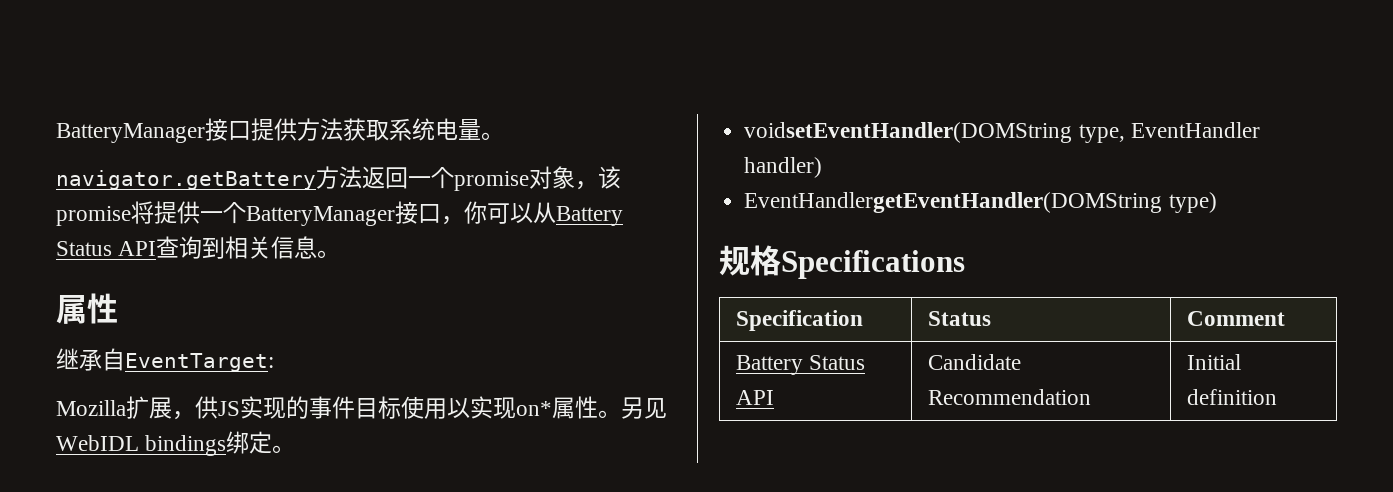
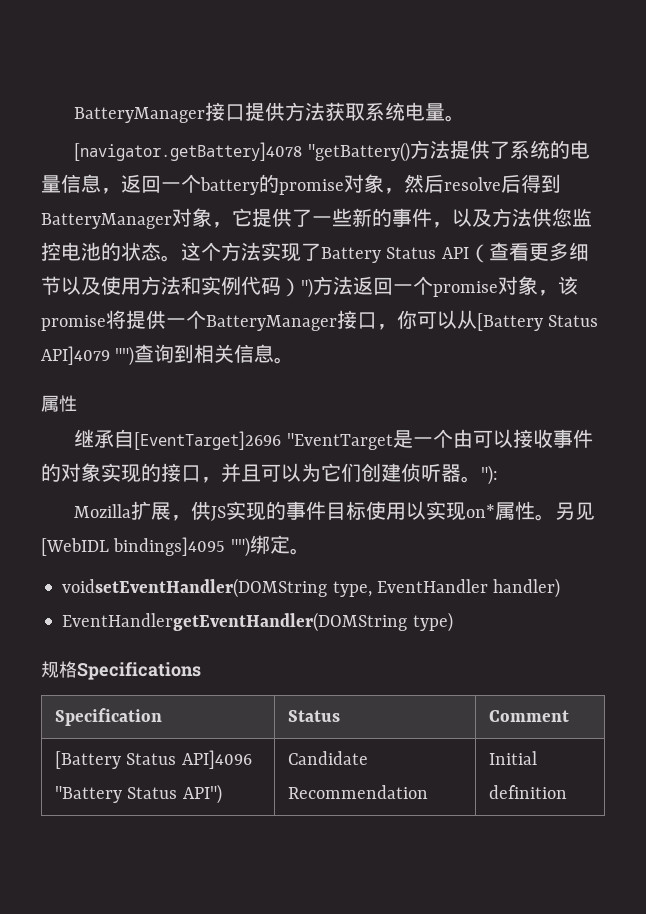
[56,170,316,190] navigator.getBattery -> [74,140,590,162] [41,174,561,195] [41,208,592,229] [41,242,589,263] [41,276,313,298] [navigator.getBattery]4078 "getBattery()方法提供了系统的电量信息，返回一个battery的promise对象，然后resolve后得到BatteryManager对象，它提供了一些新的事件，以及方法供您监控电池的状态。这个方法实现了Battery Status API（查看更多细节以及使用方法和实例代码）")
[556,206,623,226] [56,241,157,256] Battery Status API -> [477,313,599,331] [41,346,135,366] [Battery Status API]4079 "")
[125,353,274,372] EventTarget: -> [134,429,593,450] [41,463,498,485] [EventTarget]2696 "EventTarget是一个由可以接收事件的对象实现的接口，并且可以为它们创建侦听器。"):
[56,435,227,456] WebIDL bindings -> [41,537,250,557] [WebIDL bindings]4095 "")
[735,355,865,375] [735,390,774,405] Battery Status API -> [55,750,252,769] [55,784,222,804] [Battery Status API]4096 "Battery Status API")

